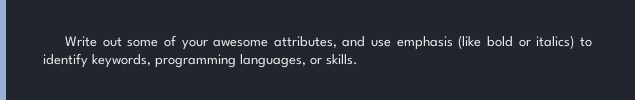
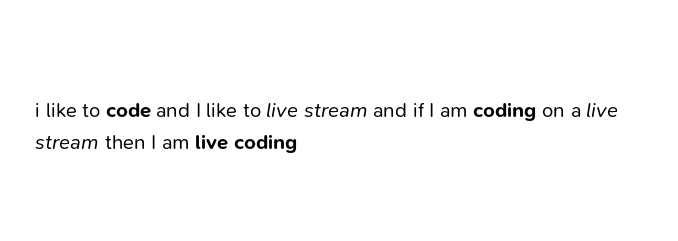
[64,35,592,50] [43,53,358,68] Write out some of your awesome attributes, and use emphasis (like bold or italics) to identify keywords, programming languages, or skills. -> [35,102,619,121] [35,134,297,153] i like to code and I like to live stream and if I am coding on a live stream then I am live coding

